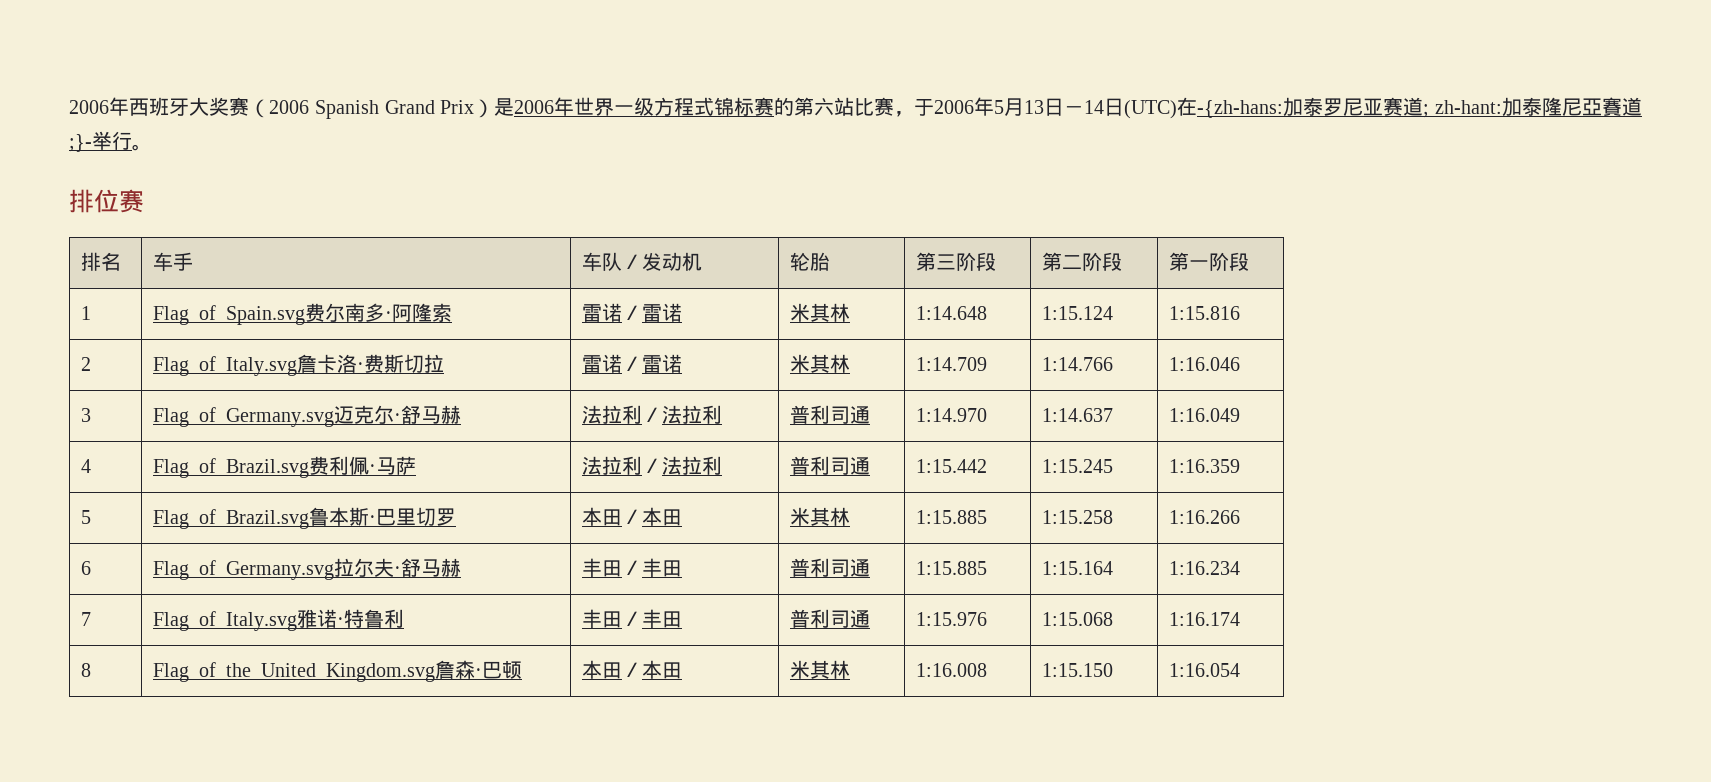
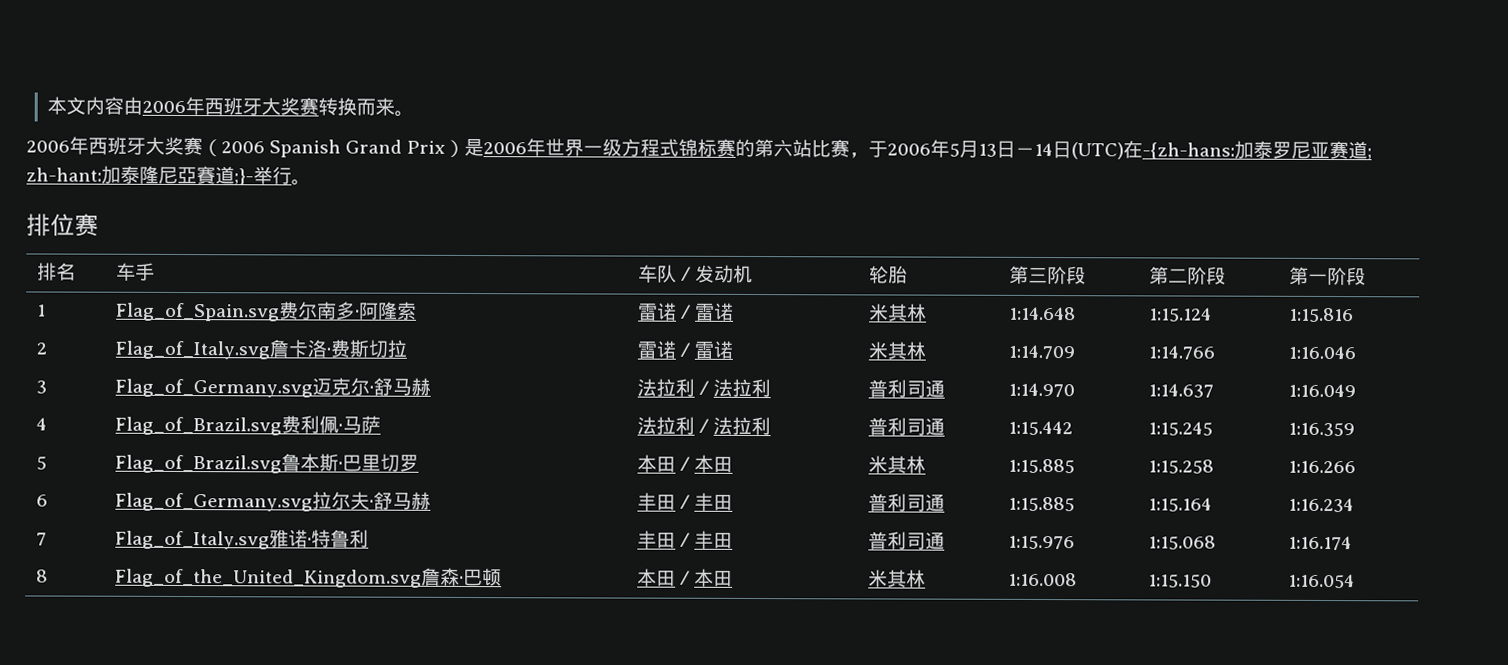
(69, 107) none -> [47,96,415,117] 本文内容由2006年西班牙大奖赛转换而来。 //

